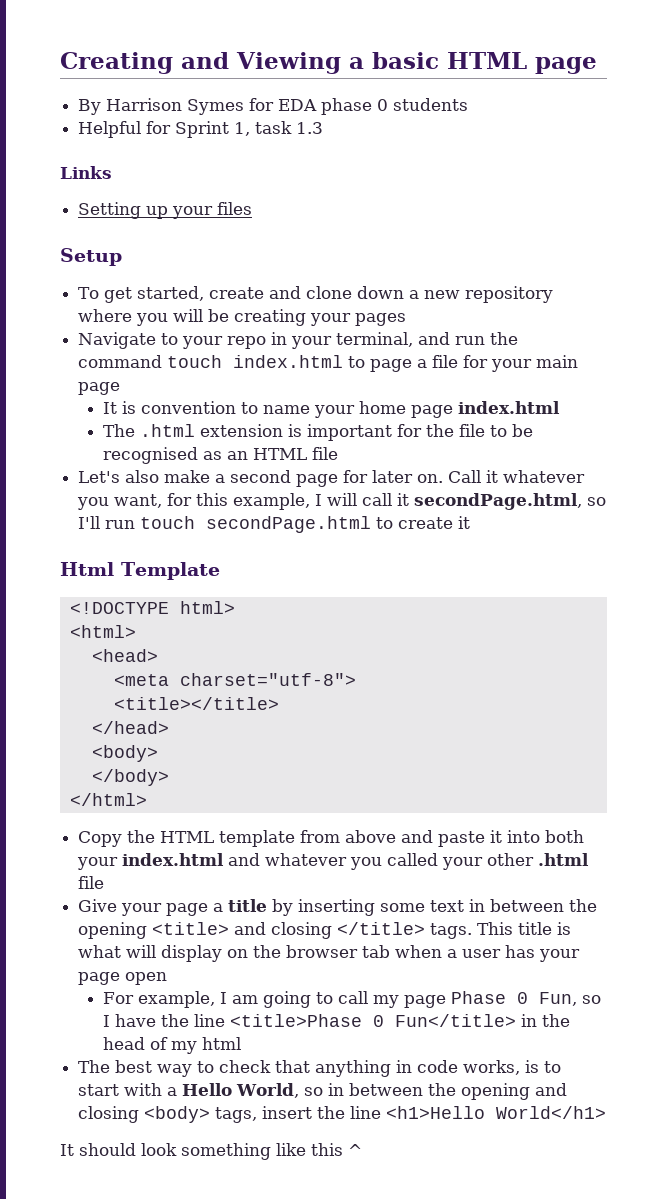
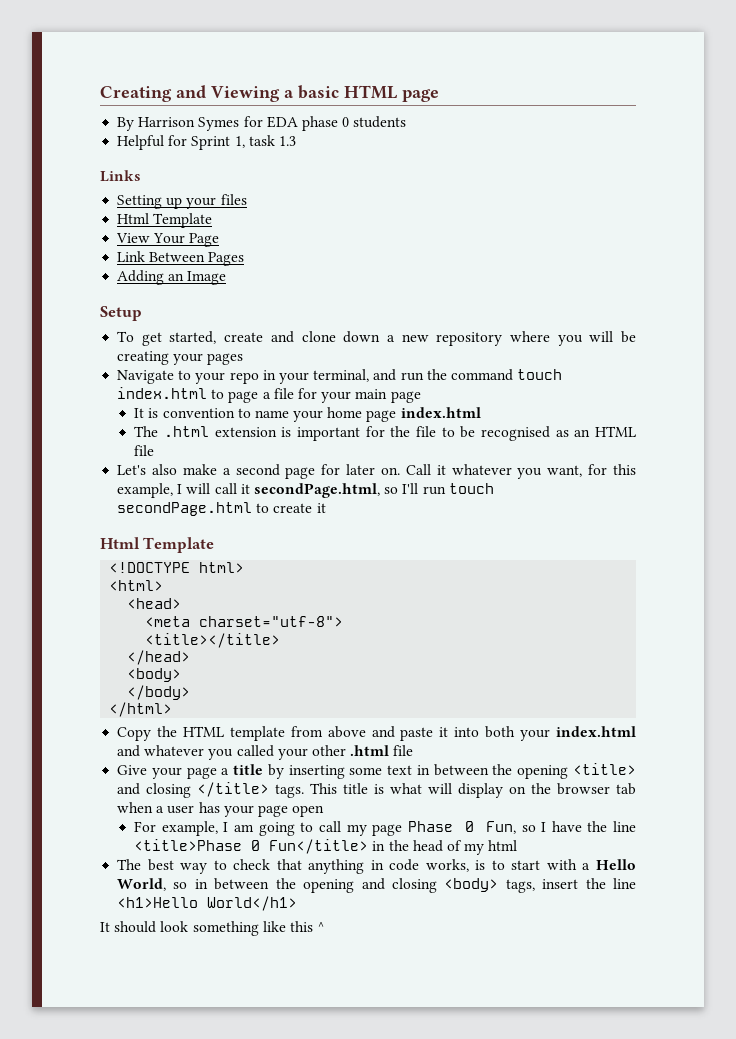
(253, 208) none -> [117,213,213,228] [116,233,220,247] [117,251,245,266] [117,270,227,285] // Html Template // View Your Page // Link Between Pages // Adding an Image

